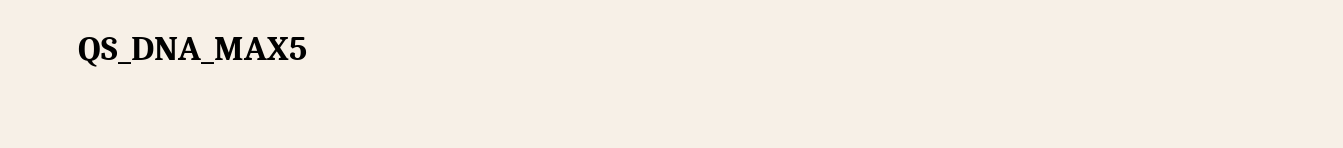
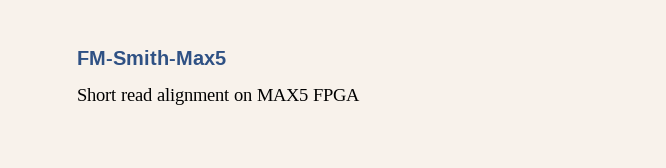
[78,37,307,67] QS_DNA_MAX5 -> [77,50,226,65] [77,88,360,105] FM-Smith-Max5 // Short read alignment on MAX5 FPGA

